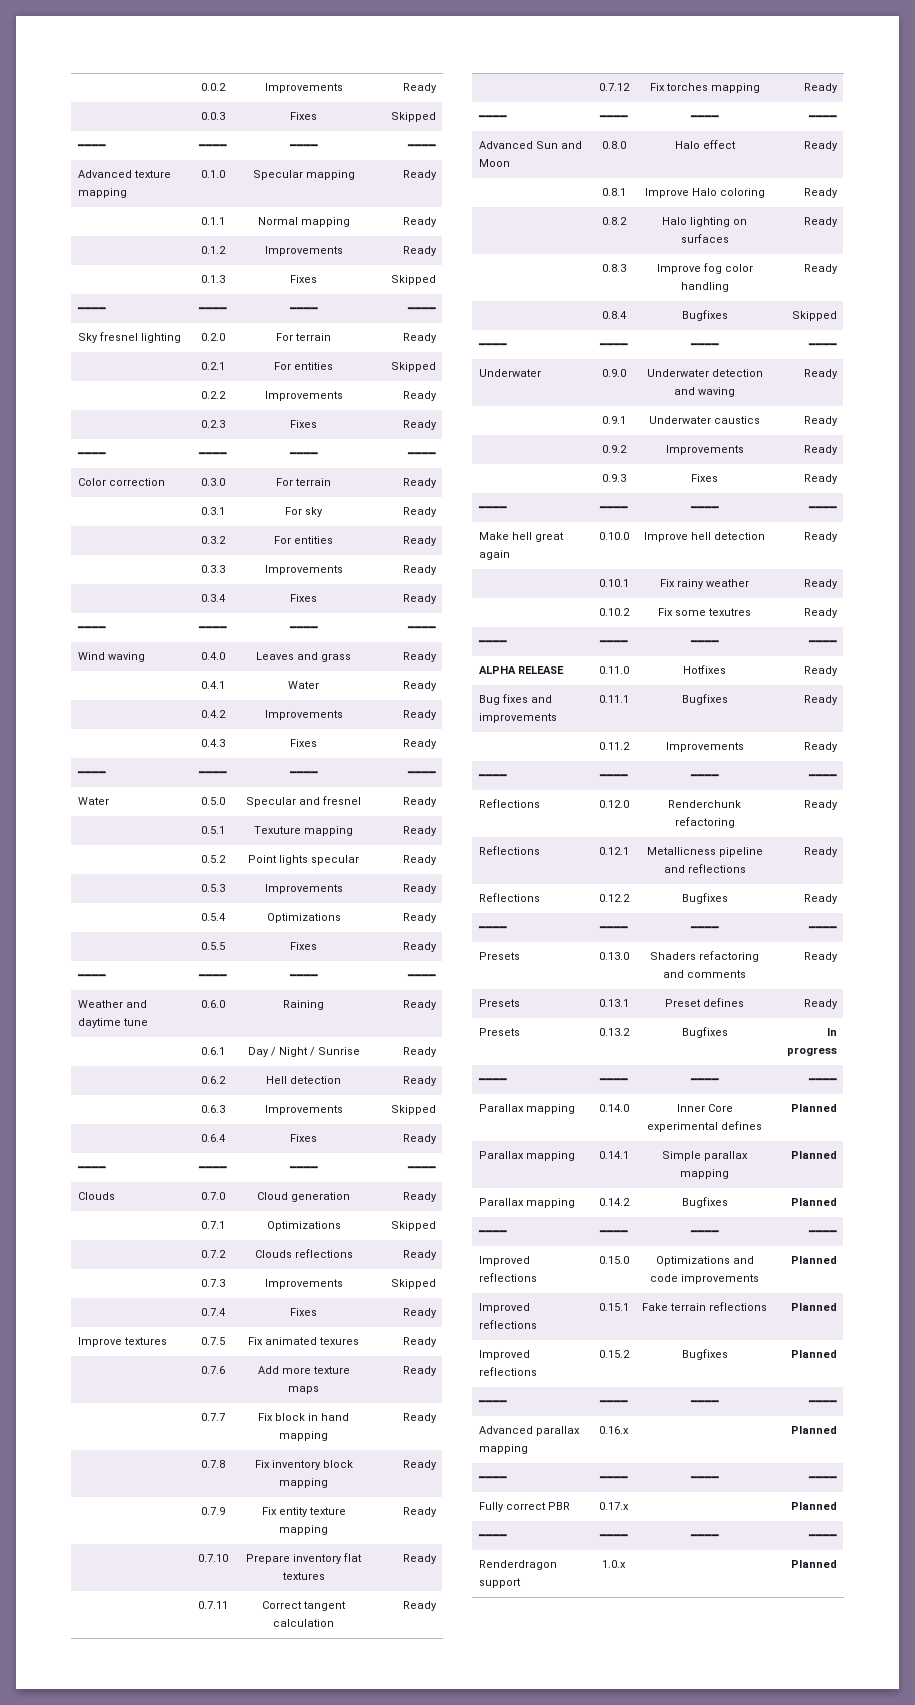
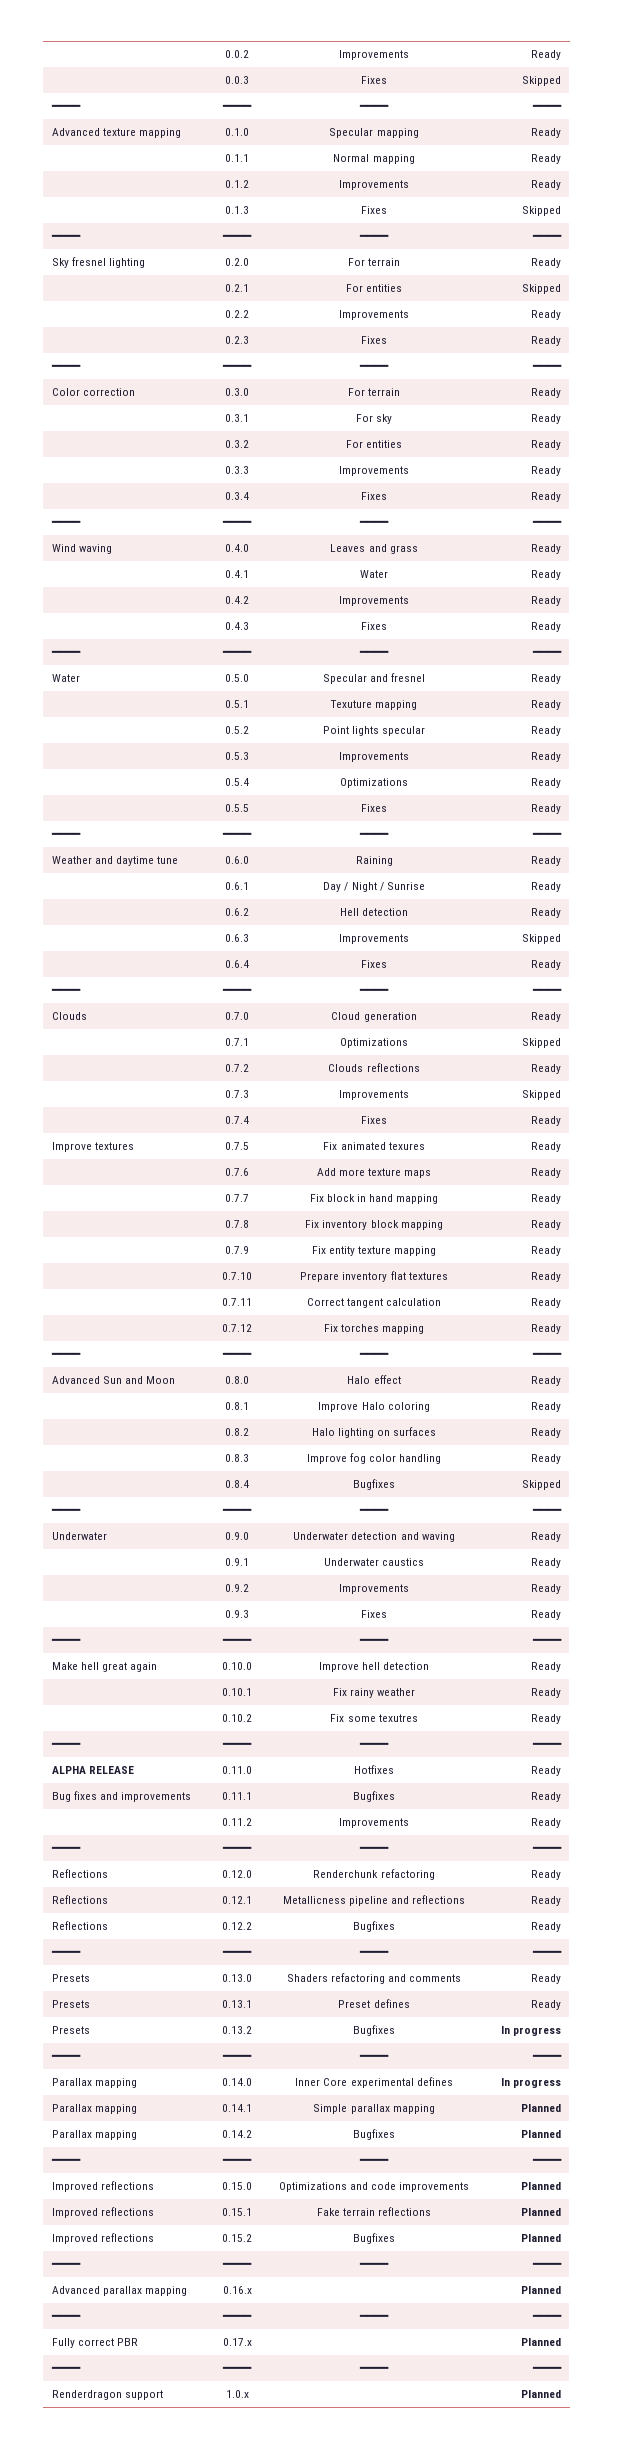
[791,1104,838,1112] Planned -> [500,2078,562,2088] In progress

